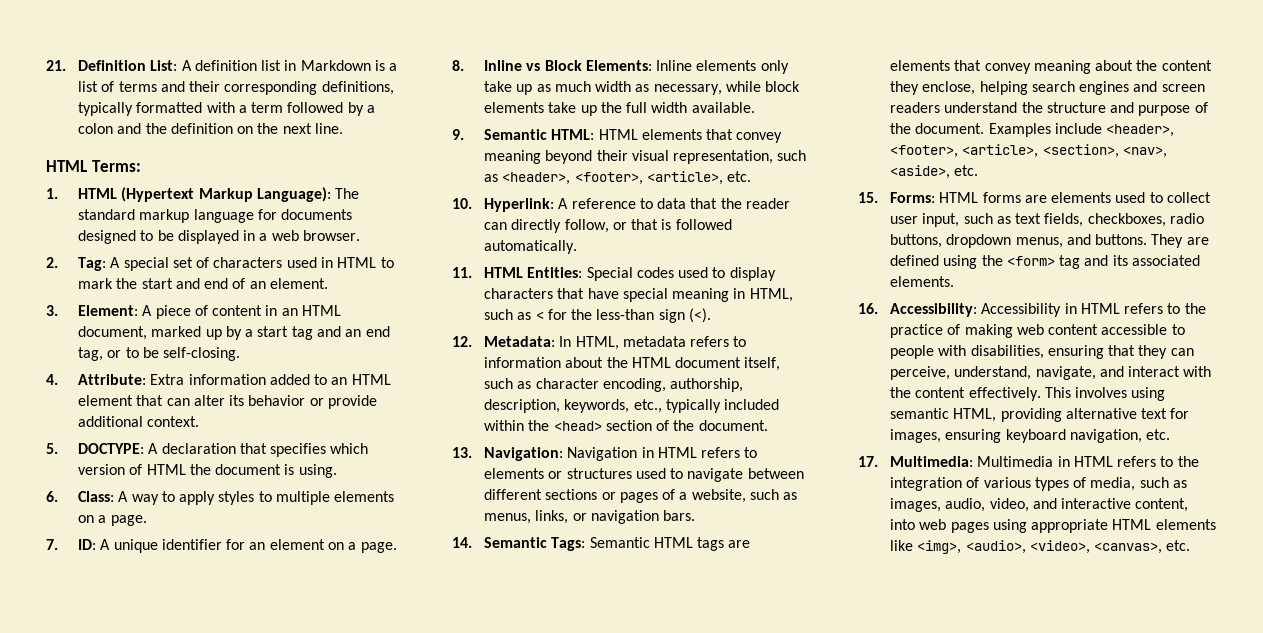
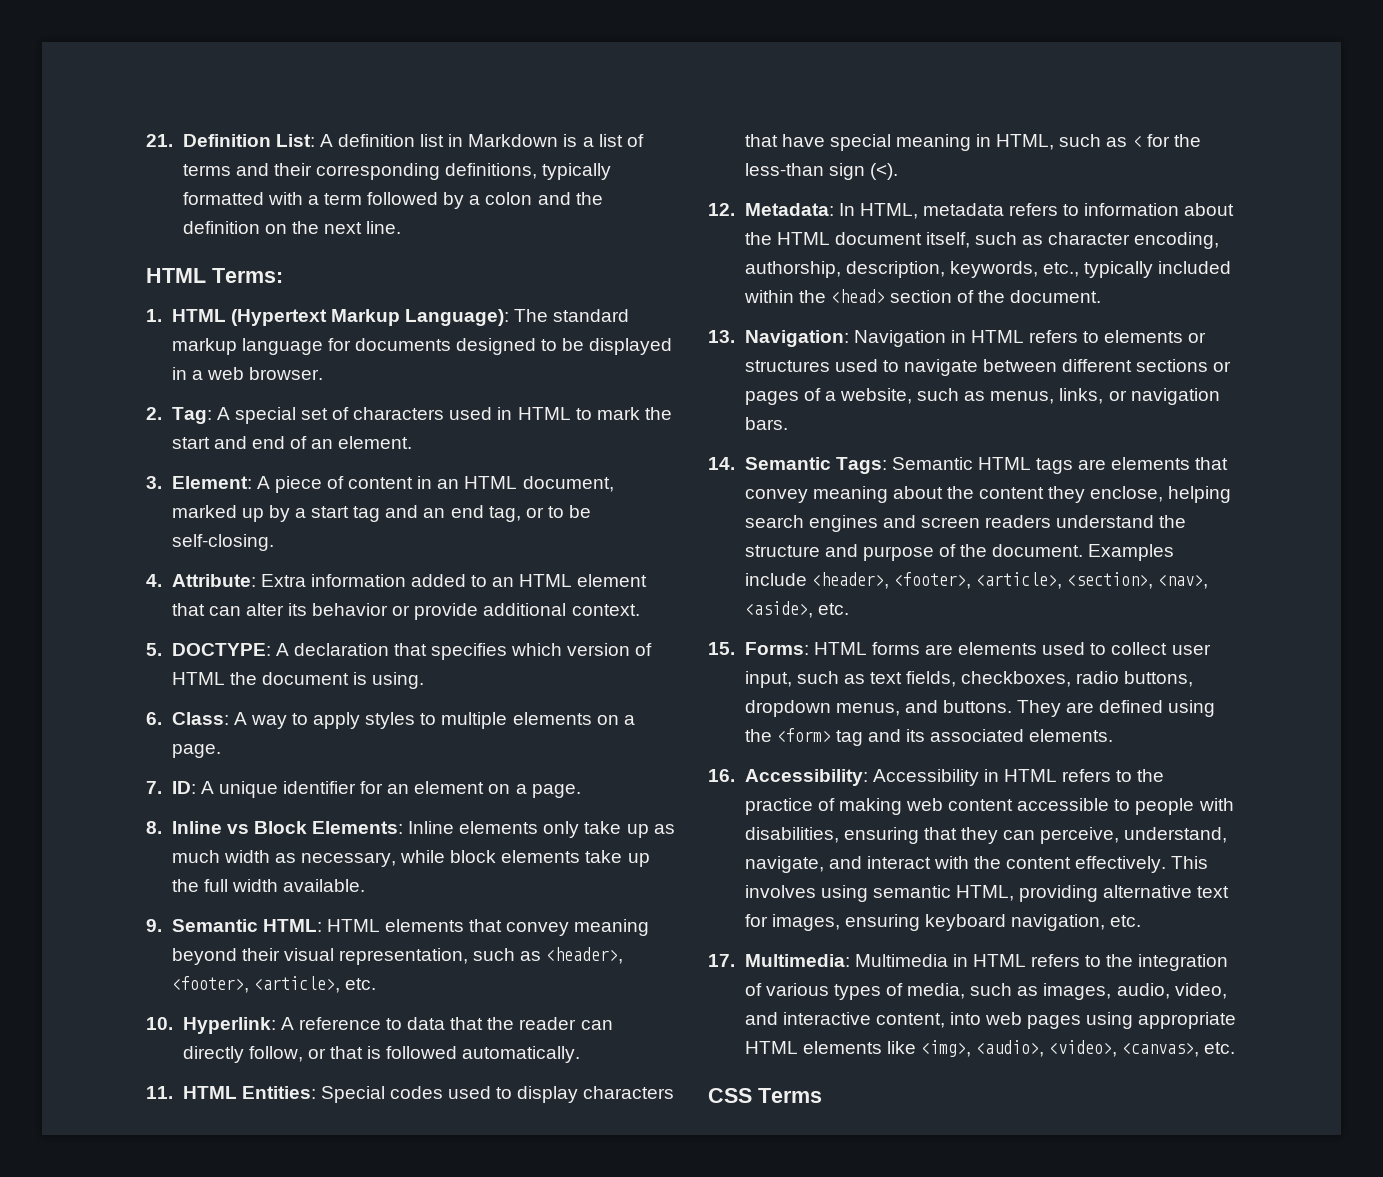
(1191, 545) none -> [708,1088,822,1103] // CSS Terms

